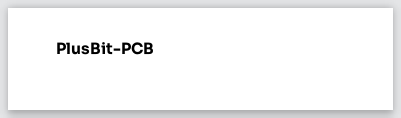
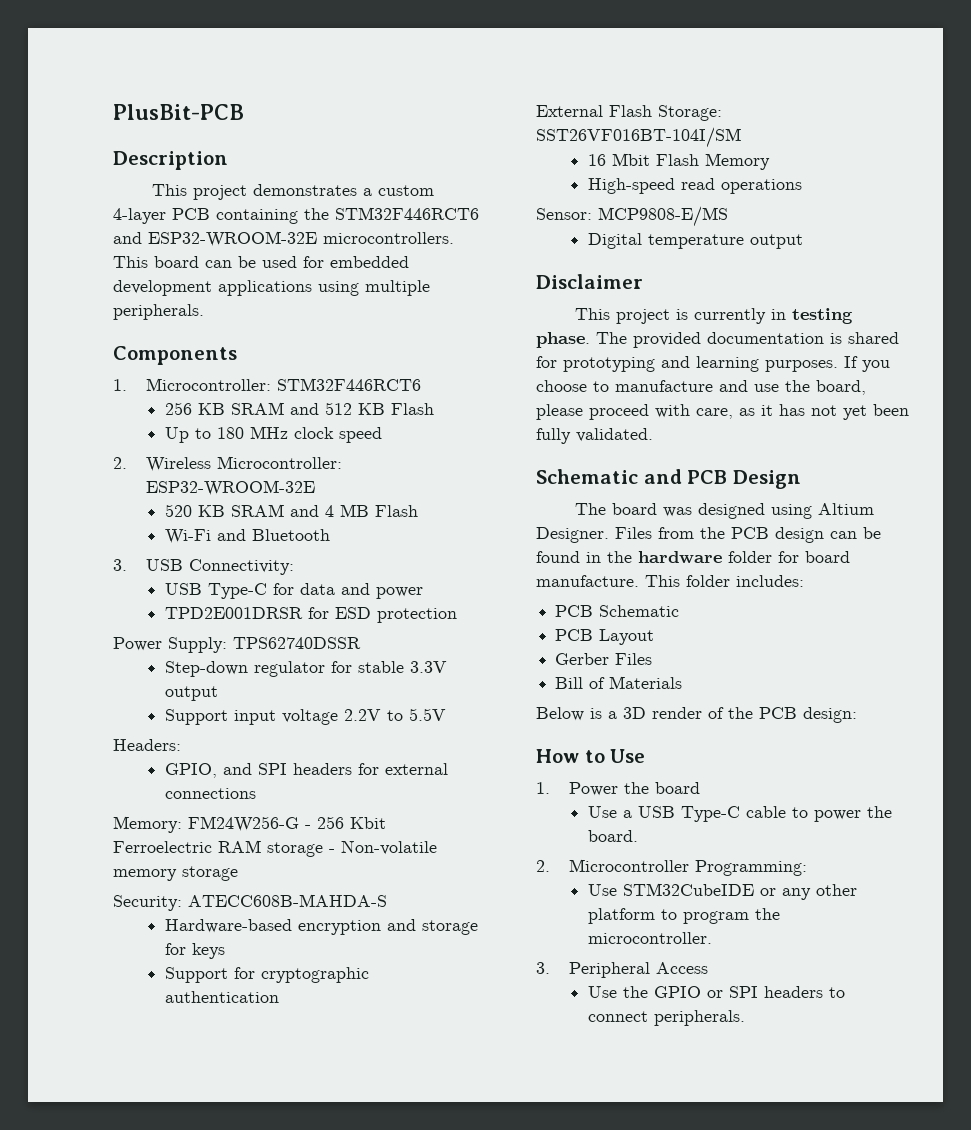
(154, 48) none -> [113,151,228,170] [151,184,434,200] [113,207,479,224] [113,231,454,247] [113,256,409,268] [113,280,430,296] [113,304,204,320] [113,346,237,365] [113,378,421,391] [165,402,435,415] [165,426,383,443] [113,456,342,472] [145,480,315,496] [165,504,419,517] [165,529,331,544] [113,559,294,575] [165,583,424,599] [165,607,458,623] [113,637,361,653] [165,661,448,677] [165,686,219,701] [165,708,447,725] [113,739,181,751] [165,763,449,778] [165,788,257,799] [113,816,386,833] [113,840,437,857] [113,866,238,881] [113,894,387,911] [165,919,479,935] [165,943,226,959] [165,967,370,983] [165,991,280,1003] [536,105,722,121] [536,127,741,148] [588,153,771,170] [588,178,803,194] [536,206,728,227] [588,233,804,249] [536,274,643,289] [574,308,853,324] [536,332,899,348] [536,356,890,372] [536,380,866,395] [536,404,909,420] [536,428,653,444] [536,469,801,489] [574,503,874,519] [536,527,881,543] [536,551,850,563] [536,575,804,587] [555,605,680,617] [555,629,655,645] [555,653,653,665] [555,676,683,689] [536,707,857,723] [536,749,646,763] [536,782,700,796] [588,806,893,822] [588,830,639,842] [536,859,807,876] [588,883,858,900] [588,908,781,924] [588,932,713,944] [536,962,708,978] [588,986,846,998] [588,1010,746,1026] // Description // This project demonstrates a custom 4-layer PCB containing the STM32F446RCT6 and ESP32-WROOM-32E microcontrollers. This board can be used for embedded development applications using multiple peripherals. // Components // 1. Microcontroller: STM32F446RCT6 // 256 KB SRAM and 512 KB Flash // Up to 180 MHz clock speed // 2. Wireless Microcontroller: ESP32-WROOM-32E // 520 KB SRAM and 4 MB Flash // Wi-Fi and Bluetooth // 3. USB Connectivity: // USB Type-C for data and power // TPD2E001DRSR for ESD protection // Power Supply: TPS62740DSSR // Step-down regulator for stable 3.3V output // Support input voltage 2.2V to 5.5V // Headers: // GPIO, and SPI headers for external connections // Memory: FM24W256-G - 256 Kbit Ferroelectric RAM storage - Non-volatile memory storage // Security: ATECC608B-MAHDA-S // Hardware-based encryption and storage for keys // Support for cryptographic authentication // External Flash Storage: SST26VF016BT-104I/SM // 16 Mbit Flash Memory // High-speed read operations // Sensor: MCP9808-E/MS // Digital temperature output // Disclaimer // This project is currently in testing phase. The provided documentation is shared for prototyping and learning purposes. If you choose to manufacture and use the board, please proceed with care, as it has not yet been fully validated. // Schematic and PCB Design // The board was designed using Altium Designer. Files from the PCB design can be found in the hardware folder for board manufacture. This folder includes: // PCB Schematic // PCB Layout // Gerber Files // Bill of Materials // Below is a 3D render of the PCB design: // How to Use // 1. Power the board // Use a USB Type-C cable to power the board. // 2. Microcontroller Programming: // Use STM32CubeIDE or any other platform to program the microcontroller. // 3. Peripheral Access // Use the GPIO or SPI headers to connect peripherals.

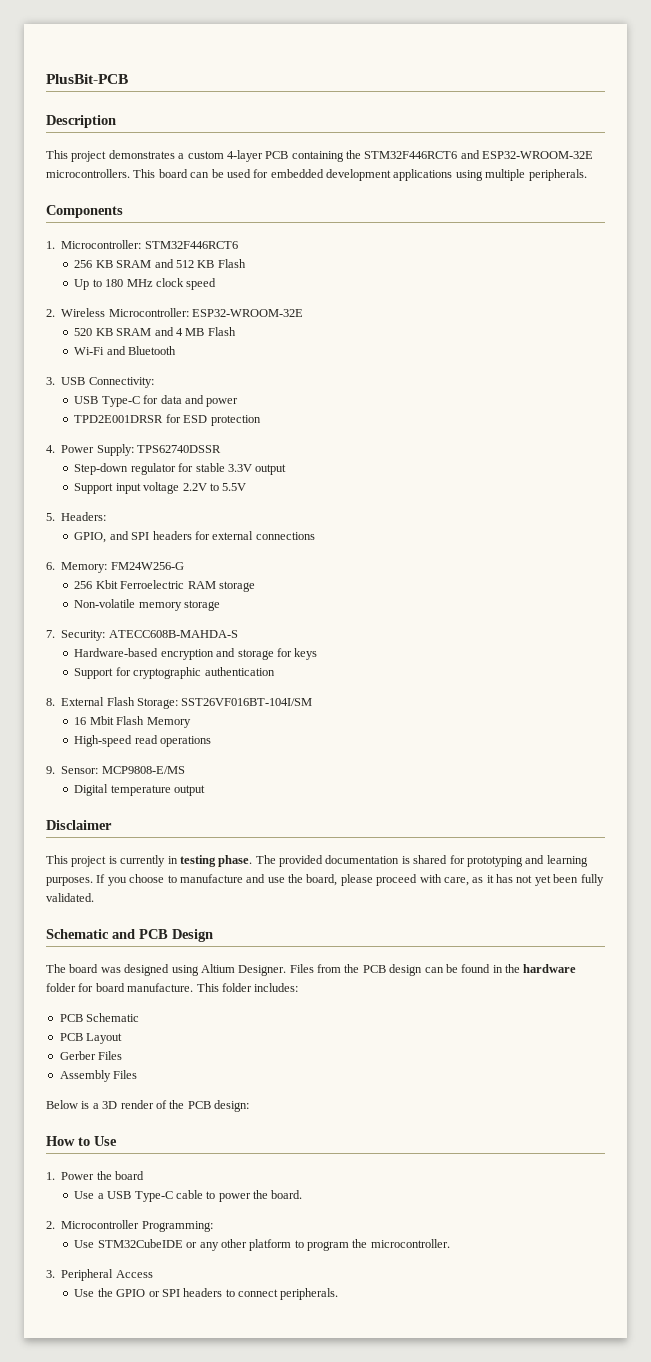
(458, 615) none -> [46,445,55,453] 4.
(447, 714) none -> [46,513,55,521] 5.
(257, 793) none -> [46,562,55,570] 6.
[305,825,311,829] - -> (184, 566) //
[329,849,335,853] - -> (255, 586) //
(238, 873) none -> [46,630,55,638] 7.
(280, 997) none -> [46,698,55,706] 8.
(803, 186) none -> [46,766,55,774] 9.
[555,676,683,689] Bill of Materials -> [59,1070,138,1082] Assembly Files

